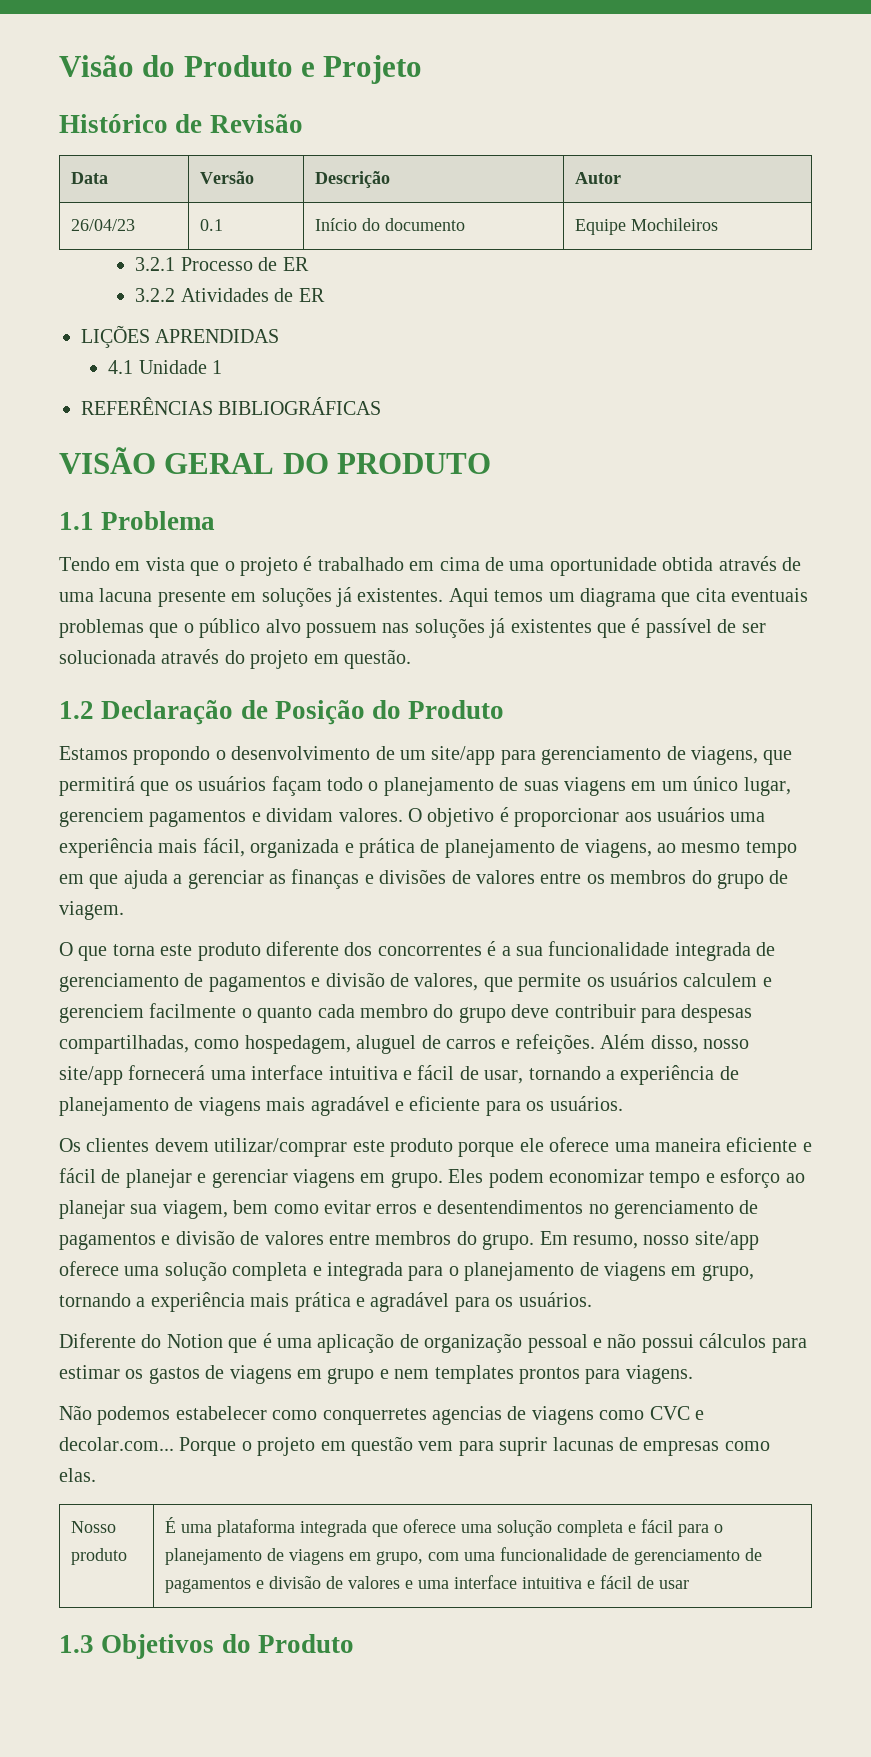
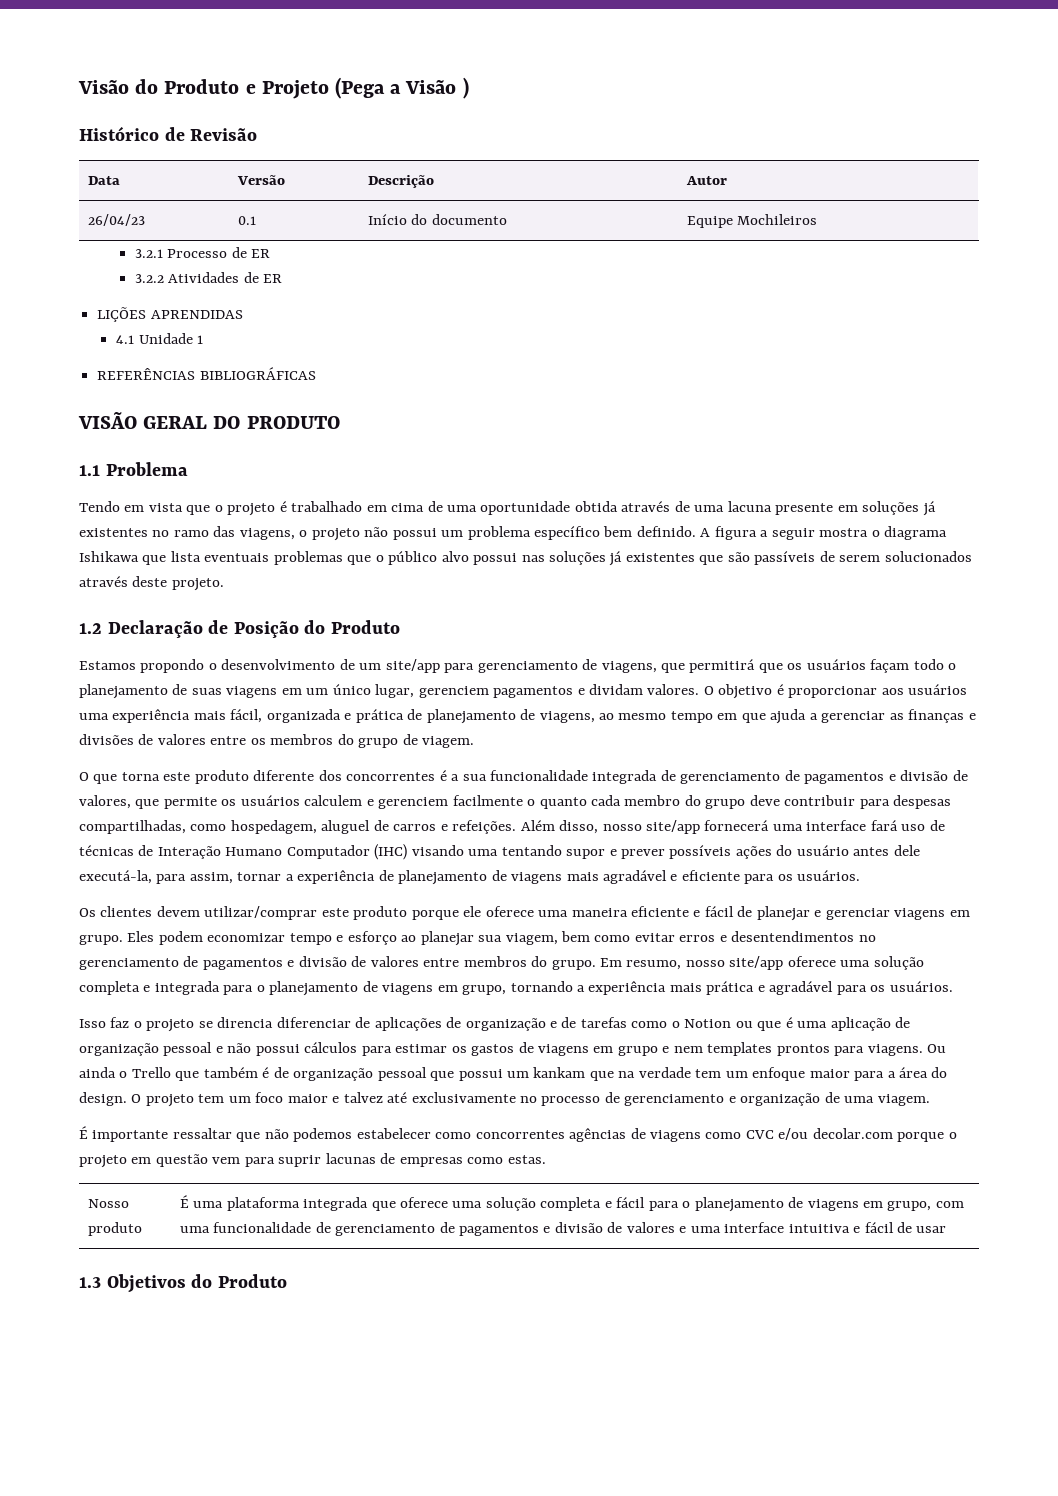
(423, 69) none -> [335,77,469,99] (Pega a Visão )
[357,588,726,607] existentes. Aqui temos um diagrama que cita -> [79,526,948,541] [79,551,201,565] existentes no ramo das viagens, o projeto não possui um problema específico bem definido. A figura a seguir mostra o diagrama Ishikawa que lista
[306,623,377,638] possuem -> [473,553,518,565] possui
[631,618,766,638] [59,649,411,669] é passível de ser solucionada através do projeto em questão. -> [727,551,972,565] [79,576,224,591] são passíveis de serem solucionados através deste projeto.
[328,1065,601,1084] intuitiva e fácil de usar, tornando -> [870,820,945,831] [79,844,920,860] [79,870,282,884] fará uso de técnicas de Interação Humano Computador (IHC) visando uma tentando supor e prever possíveis ações do usuário antes dele executá-la, para assim, tornar
[59,1333,223,1348] Diferente do Notion -> [79,1017,753,1032] Isso faz o projeto se direncia diferenciar de aplicações de organização e de tarefas como o Notion ou
[59,1405,92,1420] // Não -> [927,1044,947,1053] [79,1067,948,1081] [79,1092,930,1107] [79,1126,289,1142] Ou ainda o Trello que também é de organização pessoal que possui um kankam que na verdade tem um enfoque maior para a área do design. O projeto tem um foco maior e talvez até exclusivamente no processo de gerenciamento e organização de uma viagem. // É importante ressaltar que não
[322,1406,502,1425] conquerretes agencias -> [475,1128,627,1142] concorrentes agências
[694,1410,704,1420] [59,1437,237,1456] e decolar.com... Porque -> [778,1128,945,1142] e/ou decolar.com porque
[59,1468,96,1482] elas. -> [507,1155,546,1164] estas.

